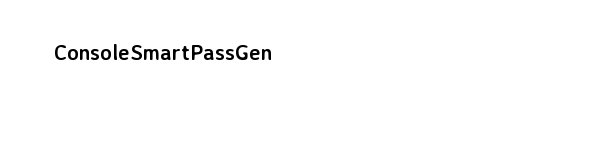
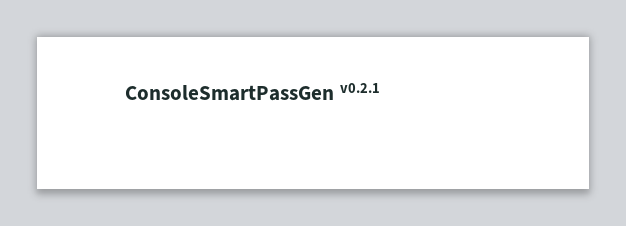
(272, 52) none -> [339,83,380,93] v0.2.1

